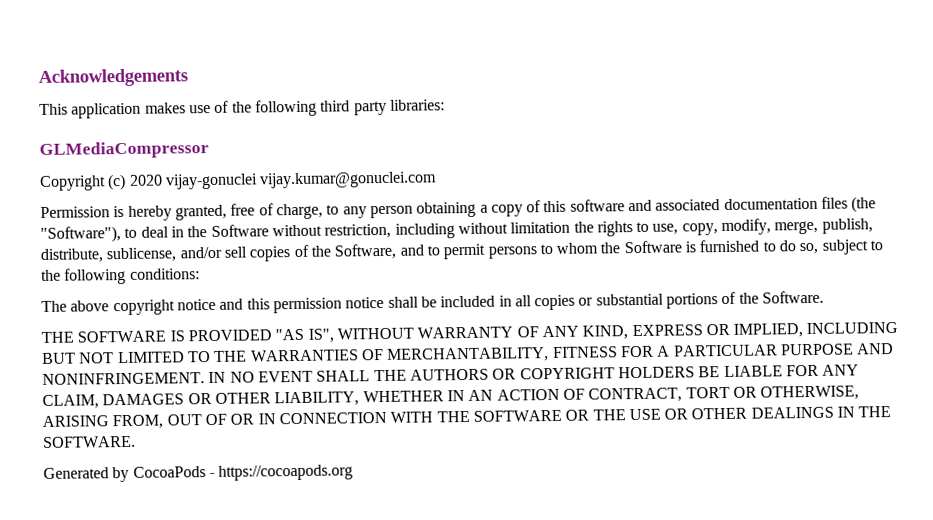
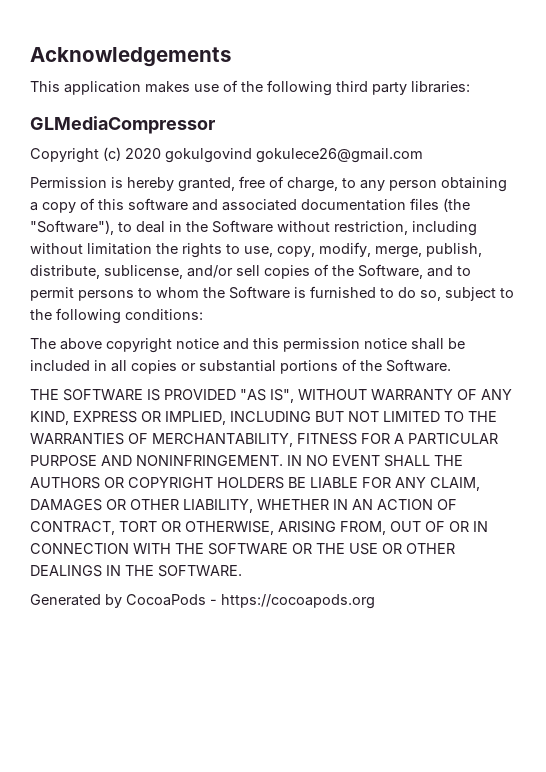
[164,171,438,190] vijay-gonuclei vijay.kumar@gonuclei.com -> [165,148,423,163] gokulgovind gokulece26@gmail.com

